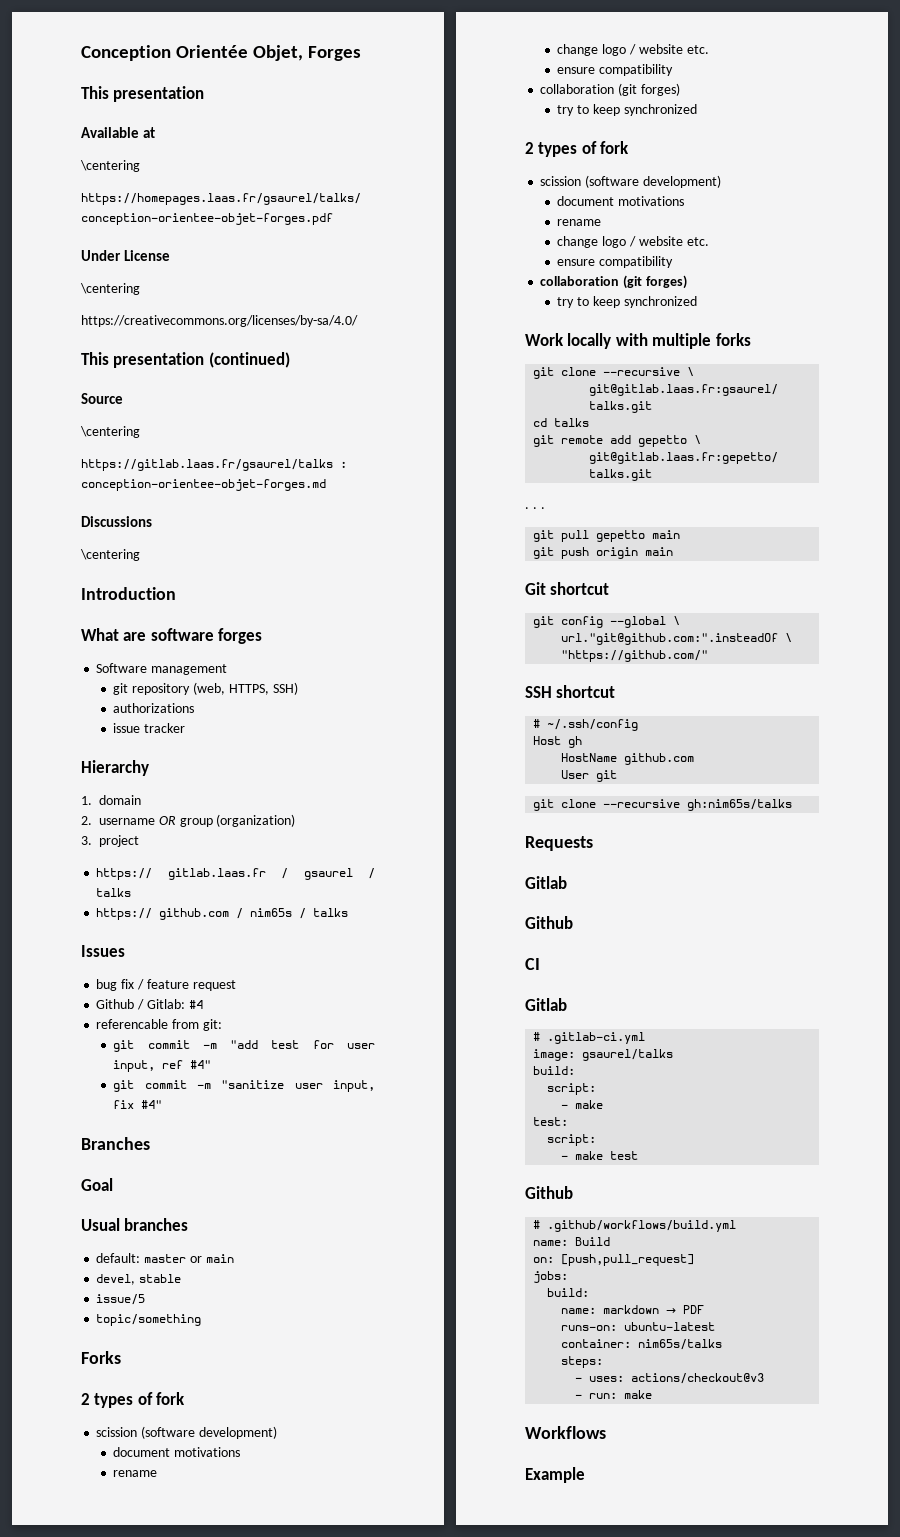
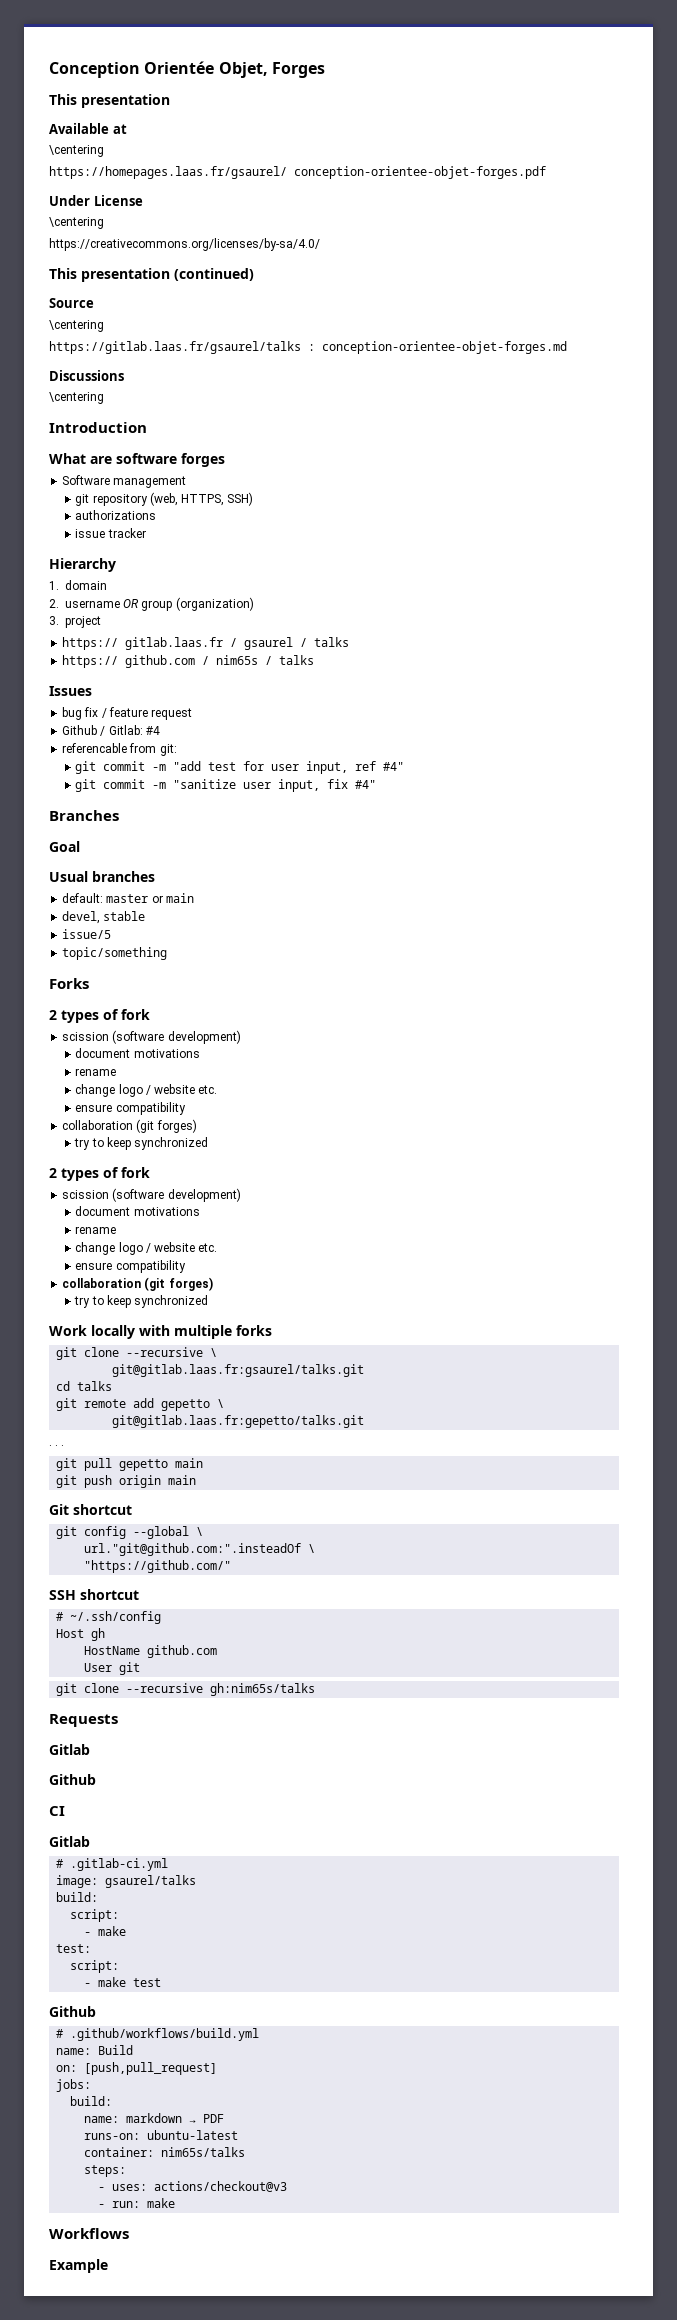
[81,193,361,205] https://homepages.laas.fr/gsaurel/talks/ -> [49,166,287,179] https://homepages.laas.fr/gsaurel/

